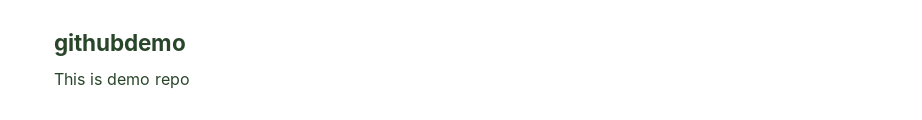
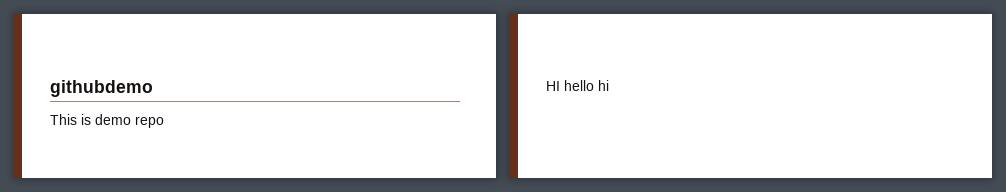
(190, 82) none -> [546,80,609,91] // HI hello hi

